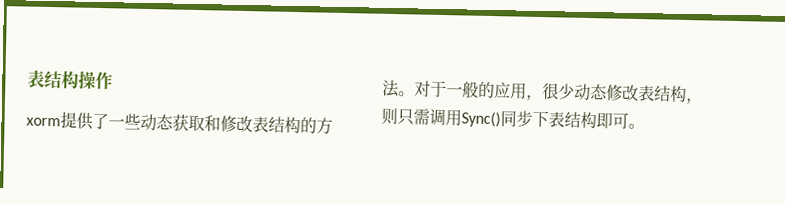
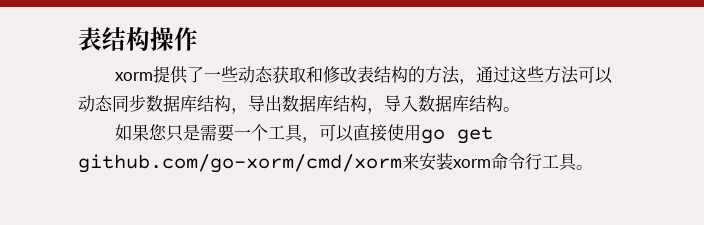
[398,80,703,105] [381,107,629,129] 。对于一般的应用，很少动态修改表结构，则只需调用Sync()同步下表结构即可 -> [458,66,613,85] [78,94,520,114] [114,124,493,144] [78,153,577,173] ，通过这些方法可以动态同步数据库结构，导出数据库结构，导入数据库结构。 // 如果您只是需要一个工具，可以直接使用go get github.com/go-xorm/cmd/xorm来安装xorm命令行工具

